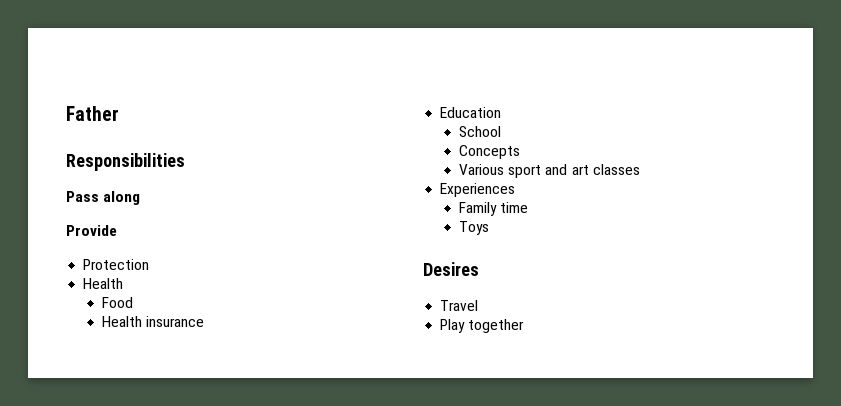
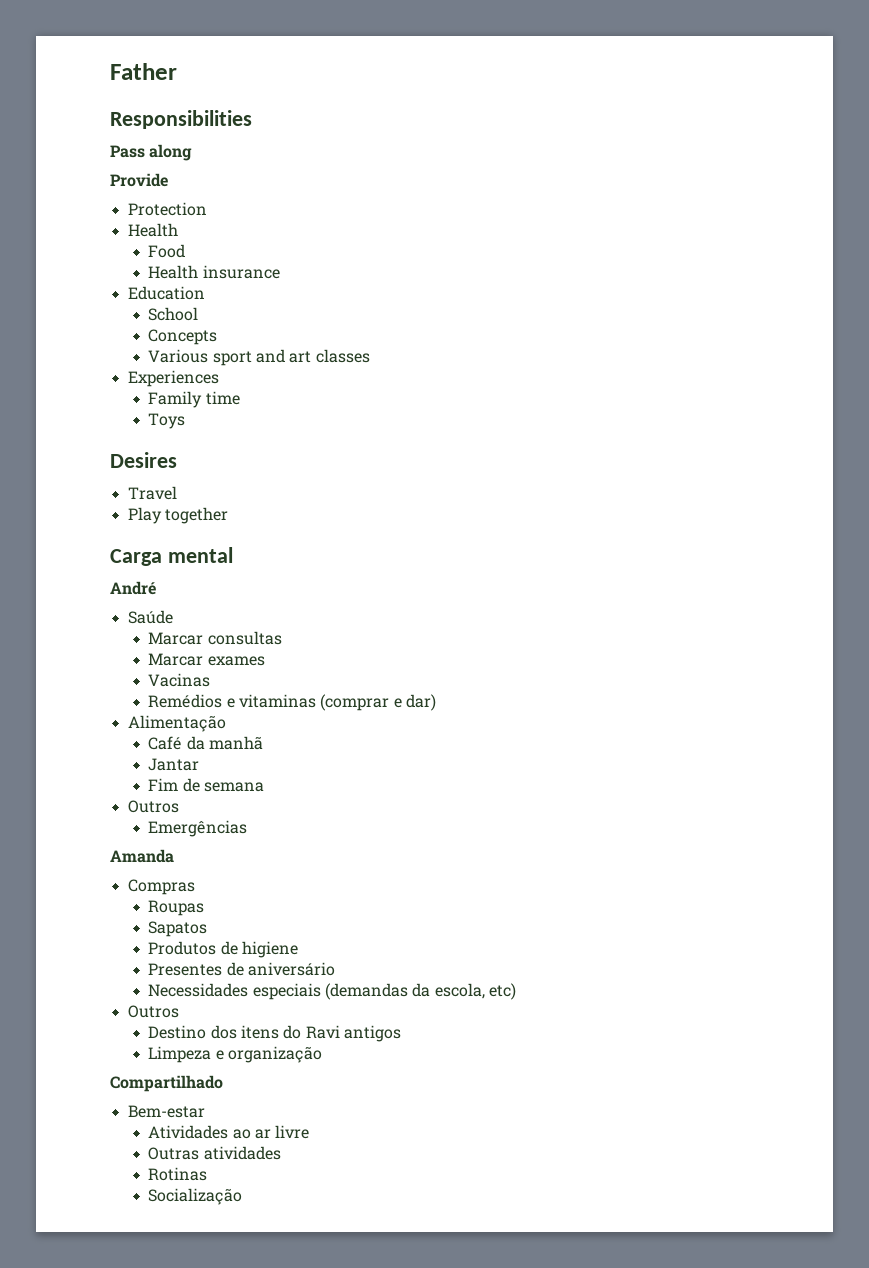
(525, 326) none -> [110,547,233,566] [110,581,157,595] [127,610,173,624] [148,631,282,645] [148,653,265,666] [148,673,211,687] [148,694,437,711] [127,715,226,732] [148,736,264,750] [148,758,200,771] [148,778,265,792] [127,800,179,813] [148,820,248,837] [110,849,174,863] [127,879,195,895] [148,900,205,916] [148,921,208,937] [148,941,299,958] [148,962,336,976] [148,983,517,1000] [127,1005,179,1018] [148,1025,402,1042] [148,1046,323,1063] [110,1075,223,1092] [127,1105,205,1118] [148,1125,310,1139] [148,1146,281,1160] [148,1167,208,1181] [148,1188,243,1205] // Carga mental // André // Saúde // Marcar consultas // Marcar exames // Vacinas // Remédios e vitaminas (comprar e dar) // Alimentação // Café da manhã // Jantar // Fim de semana // Outros // Emergências // Amanda // Compras // Roupas // Sapatos // Produtos de higiene // Presentes de aniversário // Necessidades especiais (demandas da escola, etc) // Outros // Destino dos itens do Ravi antigos // Limpeza e organização // Compartilhado // Bem-estar // Atividades ao ar livre // Outras atividades // Rotinas // Socialização

